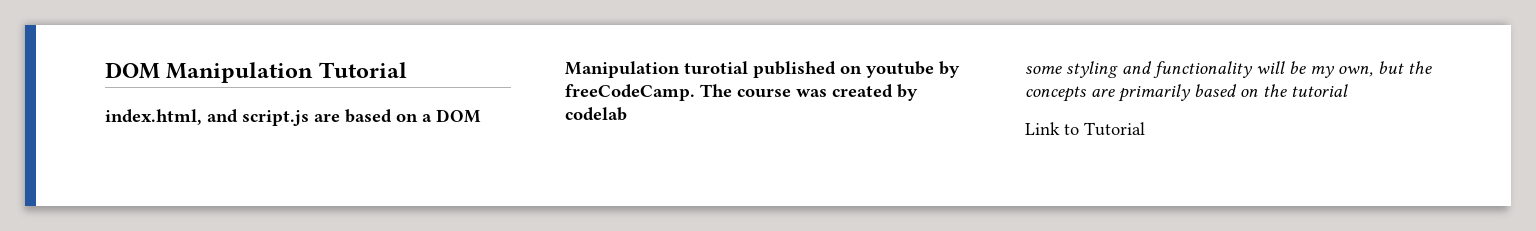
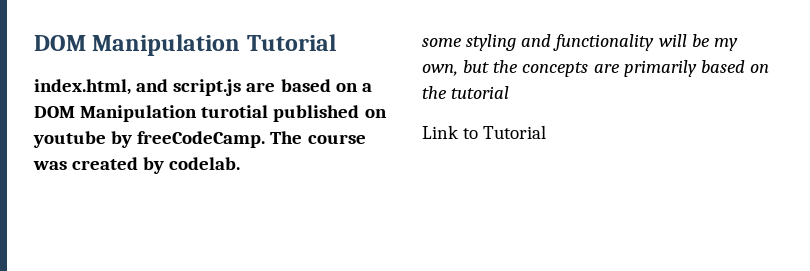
[565,107,627,121] codelab -> [169,157,241,170] codelab.

